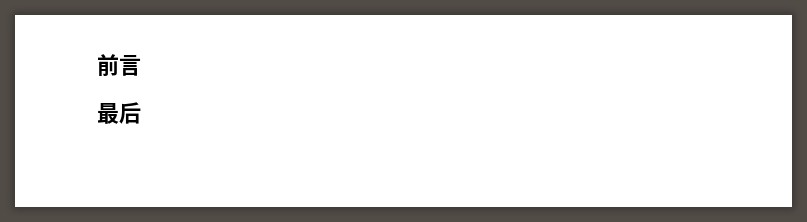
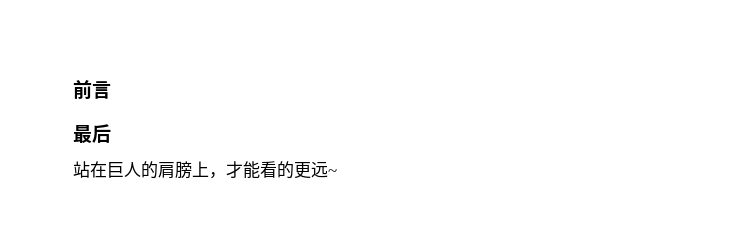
(141, 113) none -> [73,161,337,179] // 站在巨人的肩膀上，才能看的更远~

